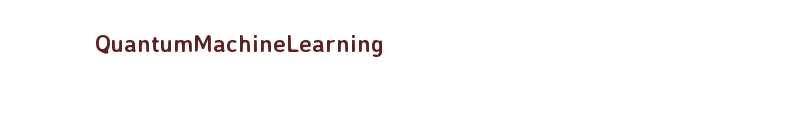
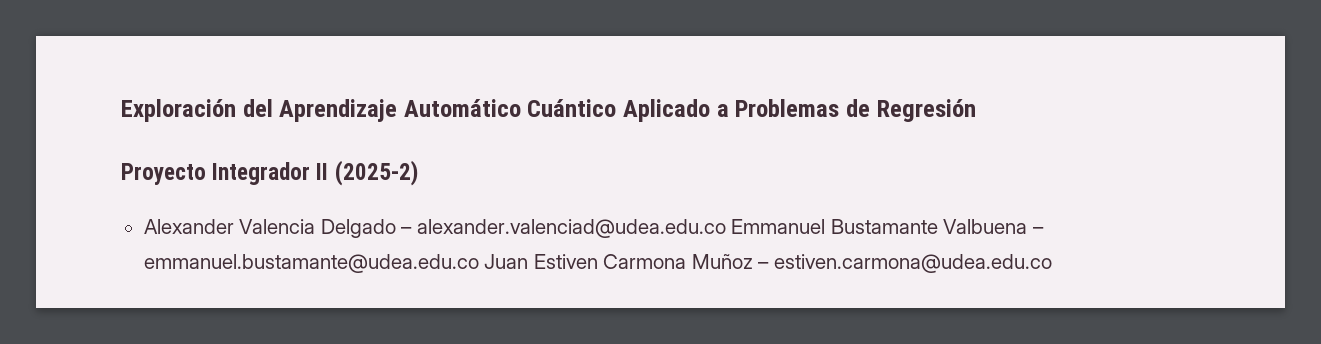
[95,35,384,57] QuantumMachineLearning -> [121,99,976,122] [121,160,418,186] [143,219,1044,238] [143,254,1052,273] Exploración del Aprendizaje Automático Cuántico Aplicado a Problemas de Regresión // Proyecto Integrador II (2025-2) // Alexander Valencia Delgado – alexander.valenciad@udea.edu.co Emmanuel Bustamante Valbuena – emmanuel.bustamante@udea.edu.co Juan Estiven Carmona Muñoz – estiven.carmona@udea.edu.co

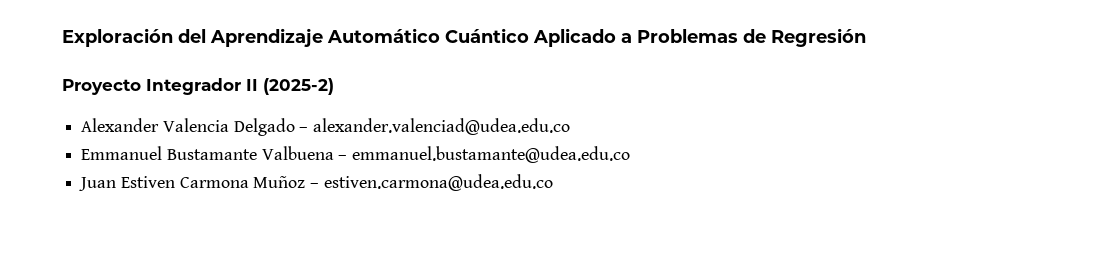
(726, 228) none -> (571, 126) //
(479, 263) none -> (631, 154) //

